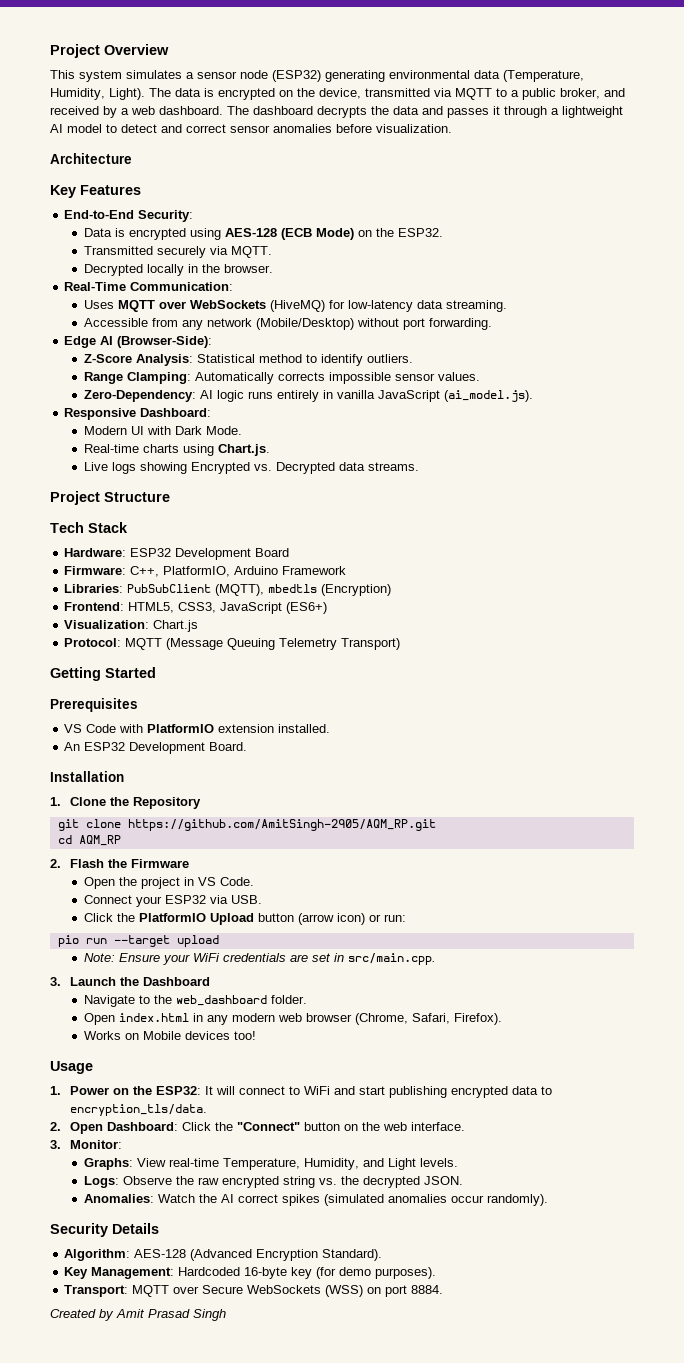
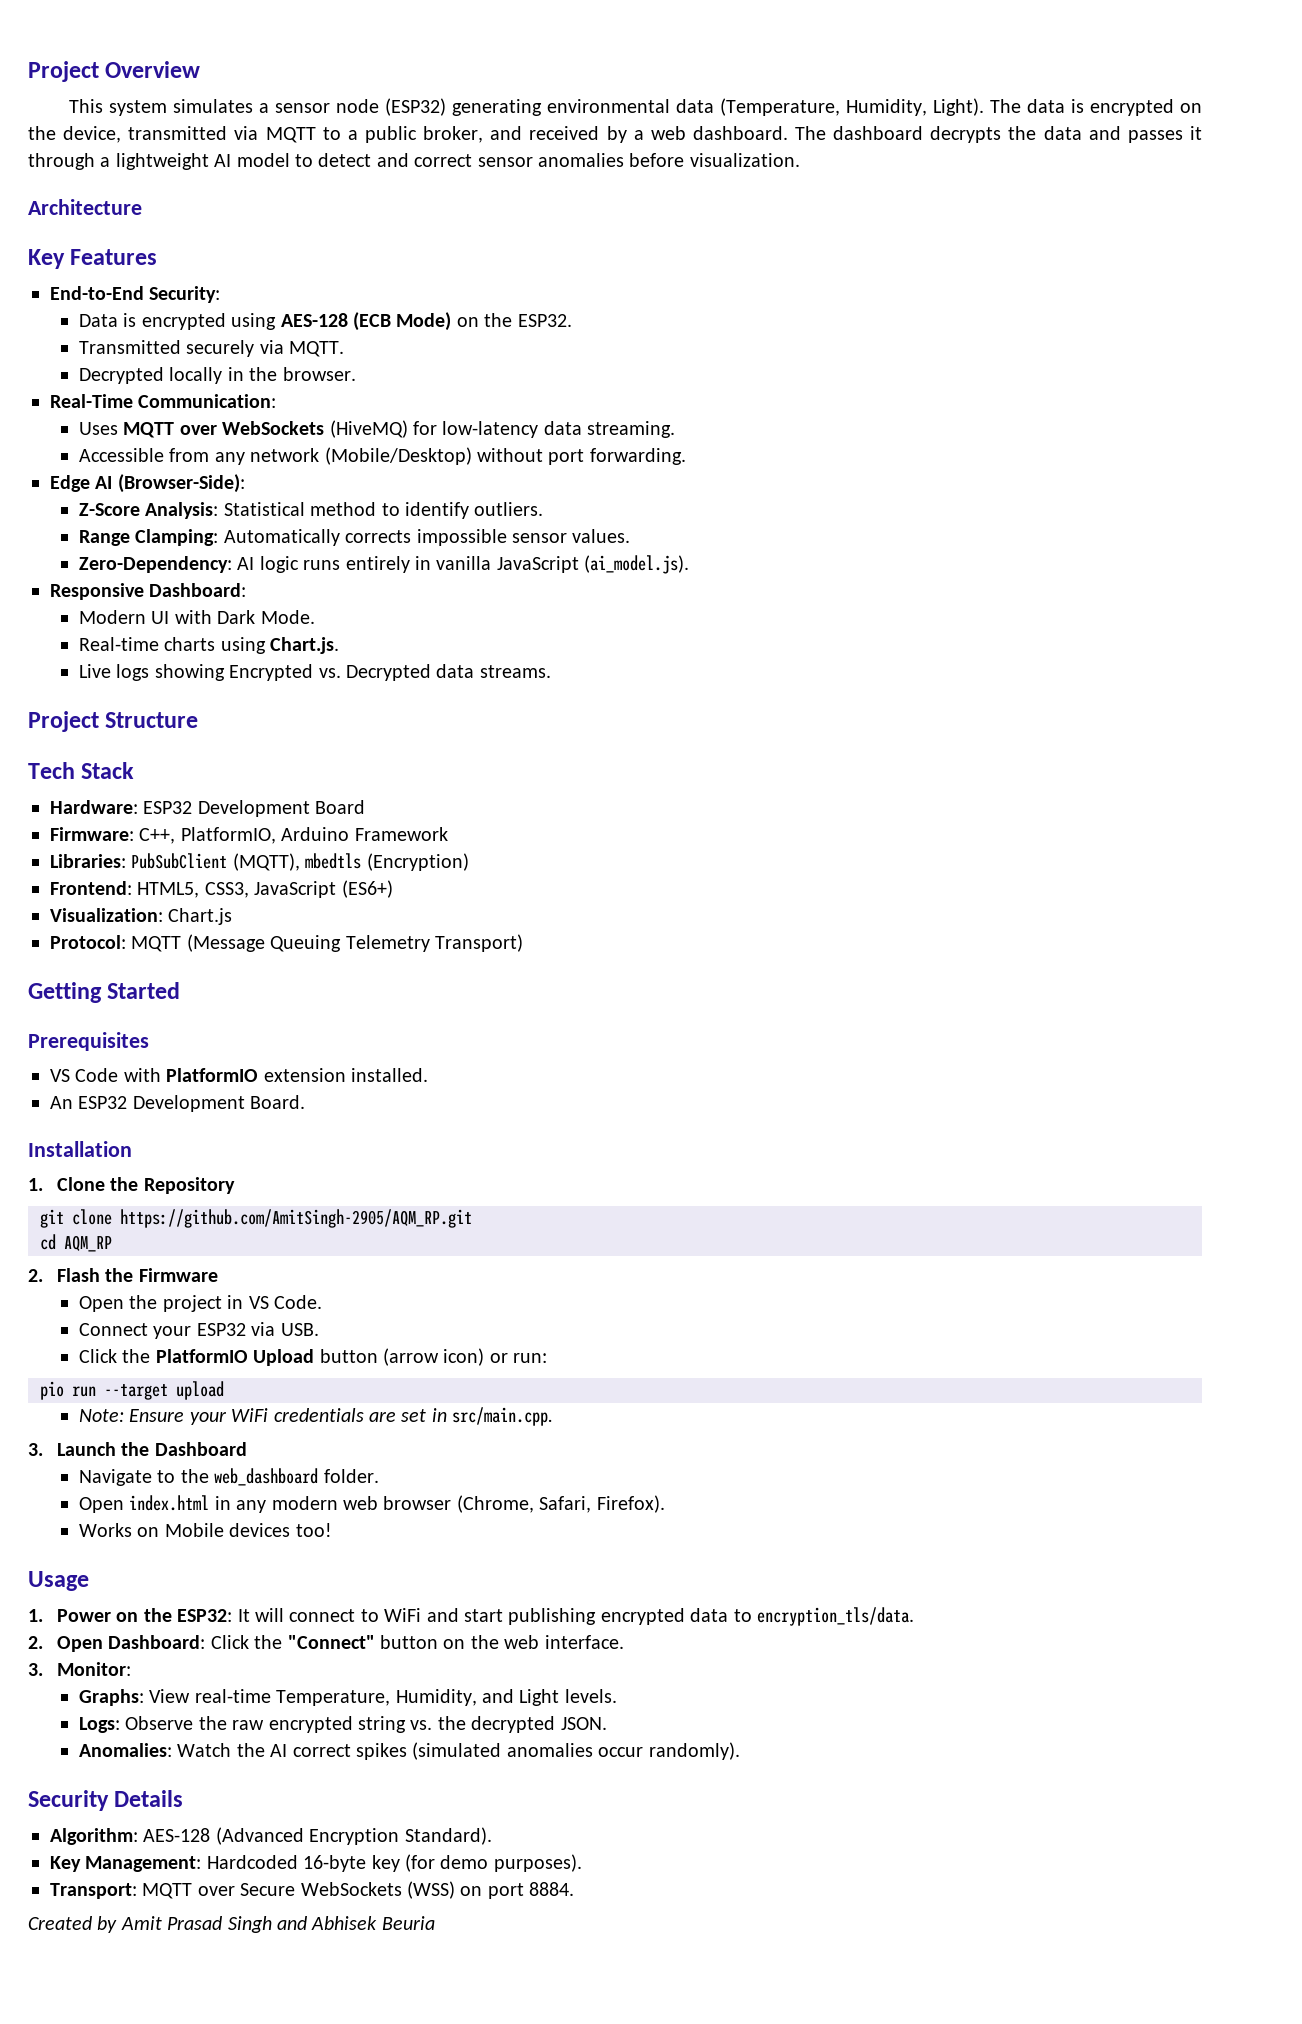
(226, 1315) none -> [277,1916,435,1930] and Abhisek Beuria

